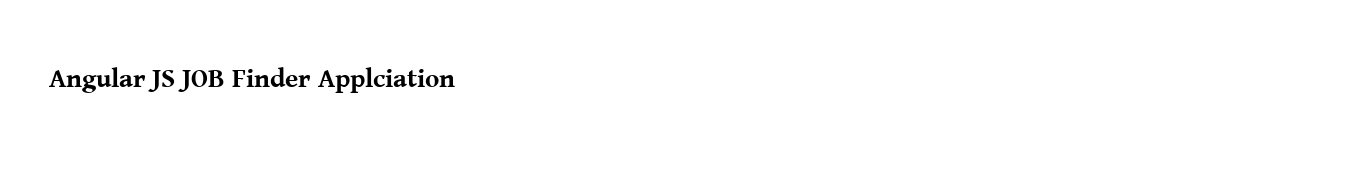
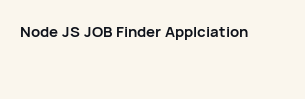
[49,67,146,93] Angular -> [20,27,58,37] Node

